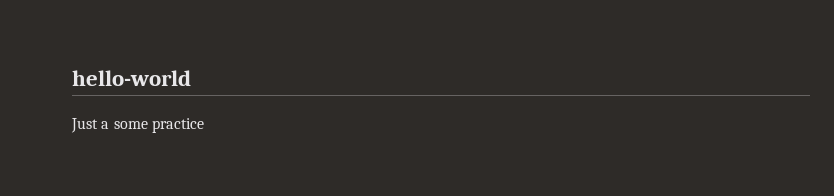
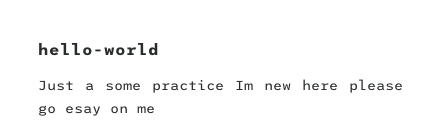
(204, 125) none -> [235,79,403,93] [38,105,155,116] Im new here please go esay on me

